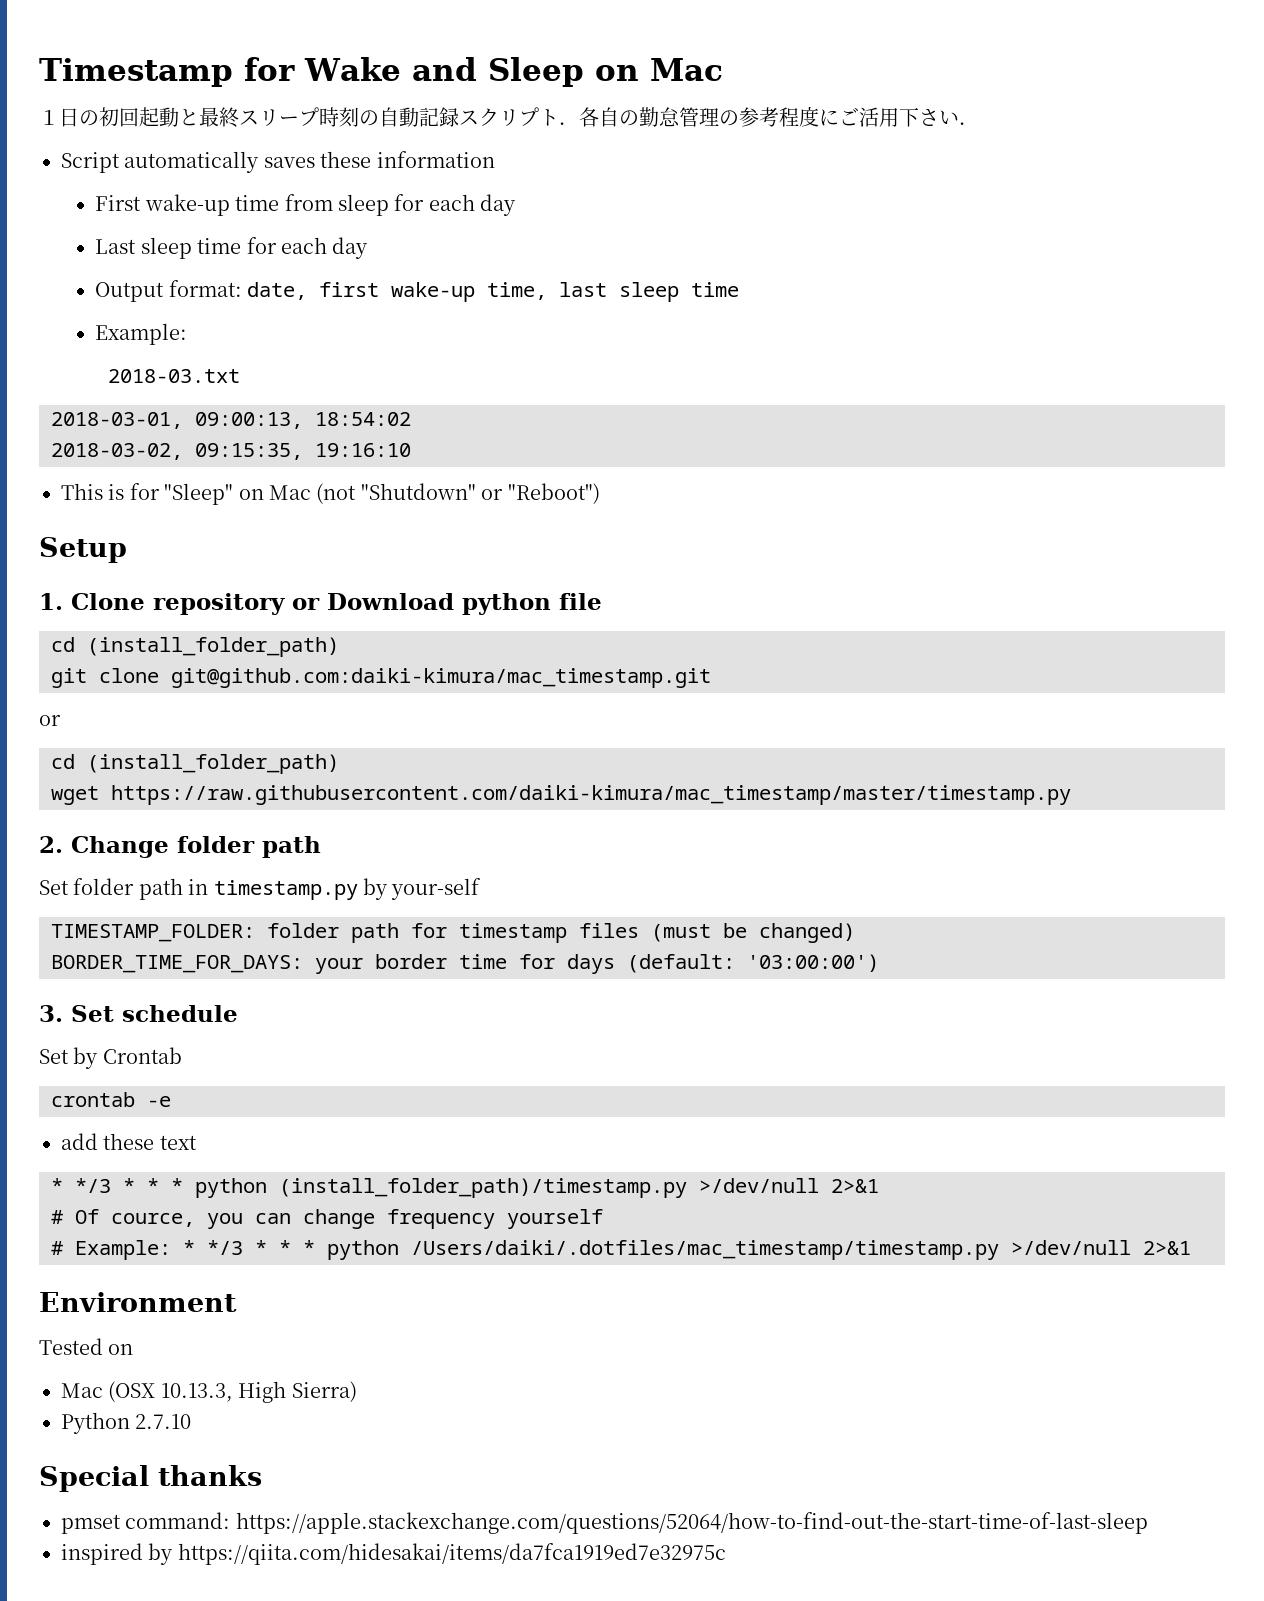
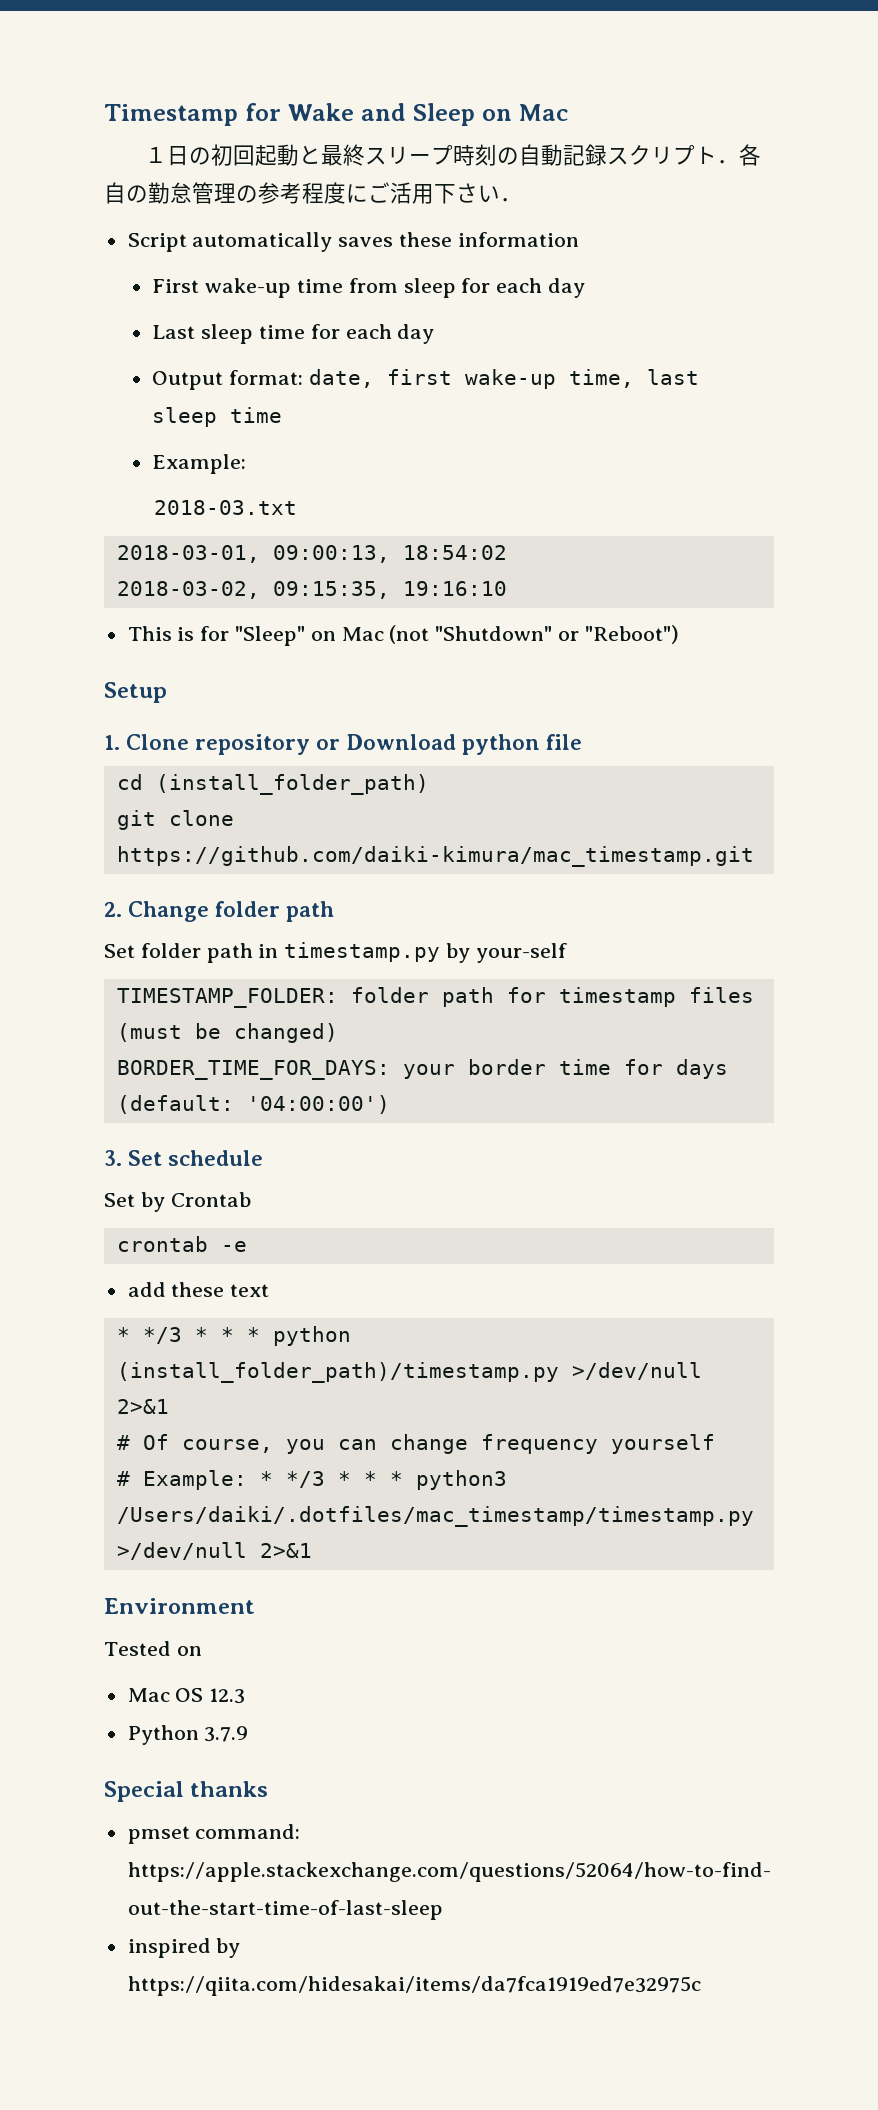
[171,668,711,688] [39,714,61,726] [51,754,339,774] [51,785,1071,805] git@github.com:daiki-kimura/mac_timestamp.git // or // cd (install_folder_path) // wget https://raw.githubusercontent.com/daiki-kimura/mac_timestamp/master/timestamp.py -> [116,846,754,867] https://github.com/daiki-kimura/mac_timestamp.git
[747,954,879,972] '03:00:00') -> [246,1095,390,1114] '04:00:00')
[111,1213,195,1227] cource, -> [181,1439,273,1453] course,
[327,1240,399,1260] python -> [415,1470,507,1490] python3
[108,1381,357,1403] (OSX 10.13.3, High Sierra) -> [175,1688,246,1704] OS 12.3
[135,1414,192,1429] 2.7.10 -> [204,1726,249,1742] 3.7.9

